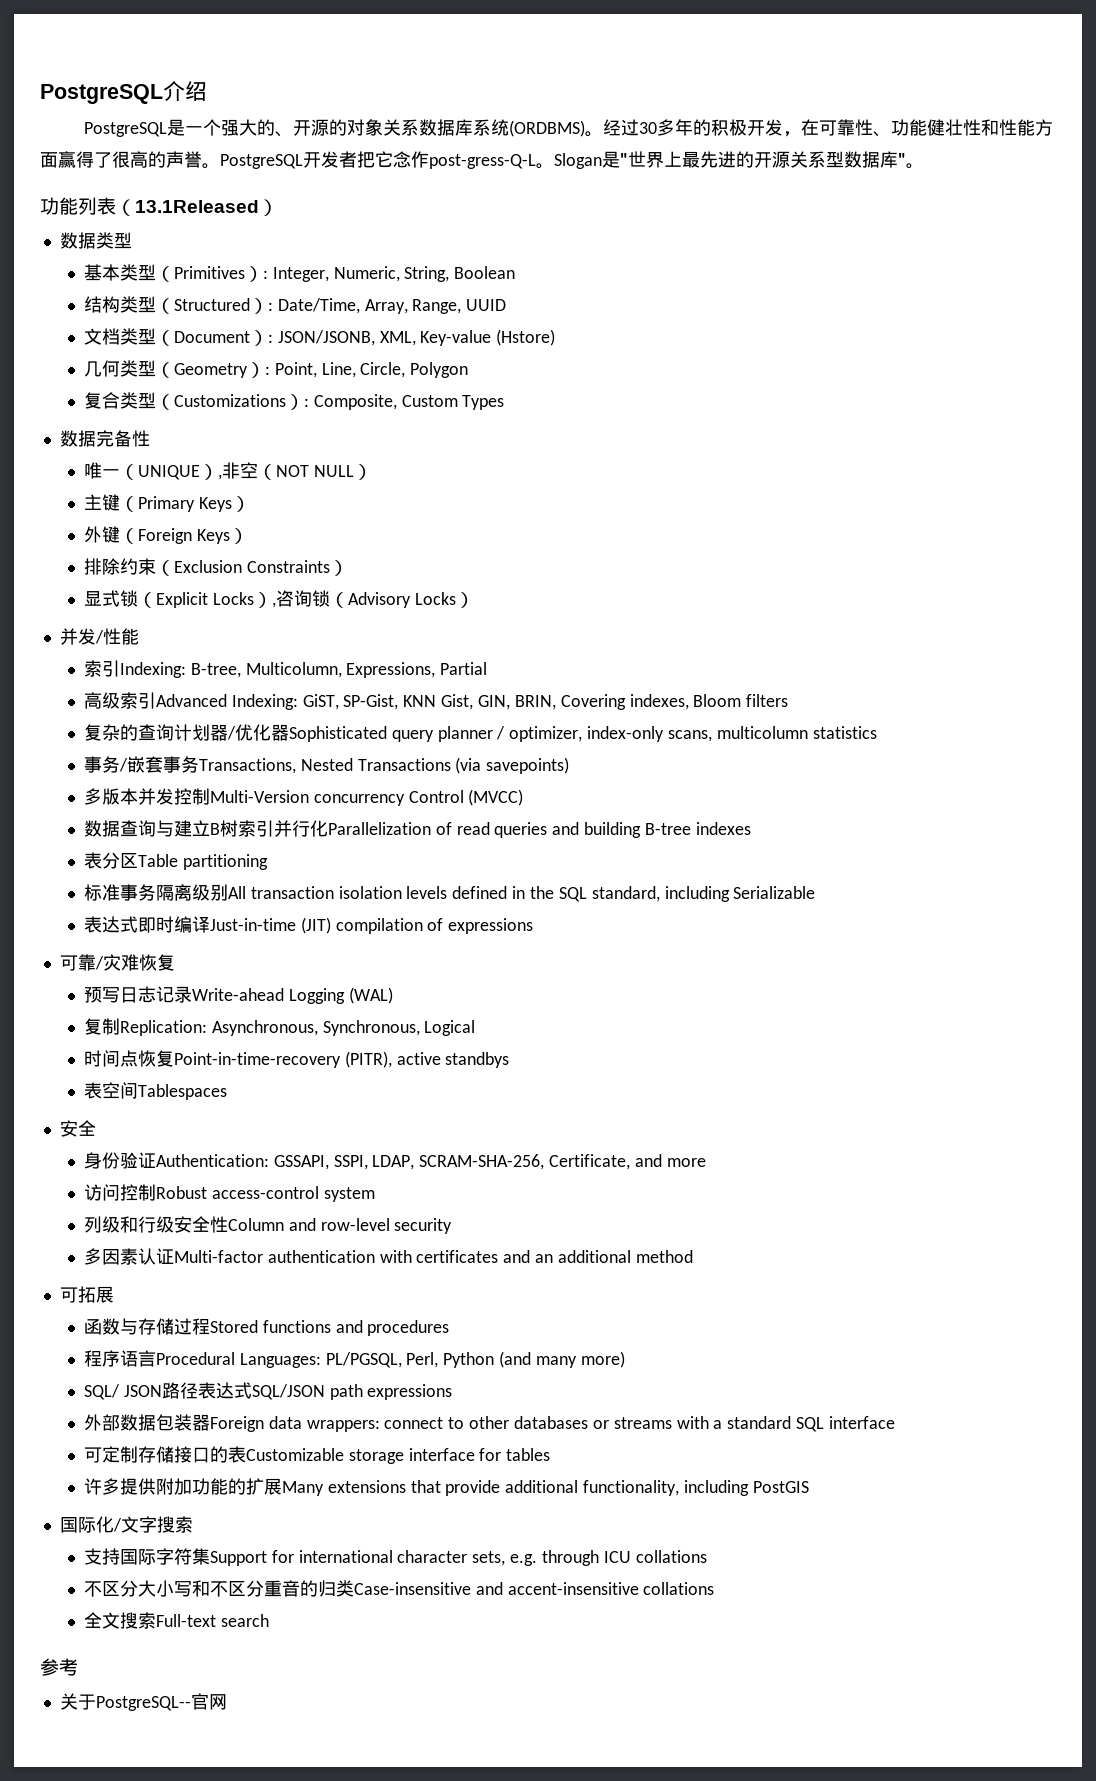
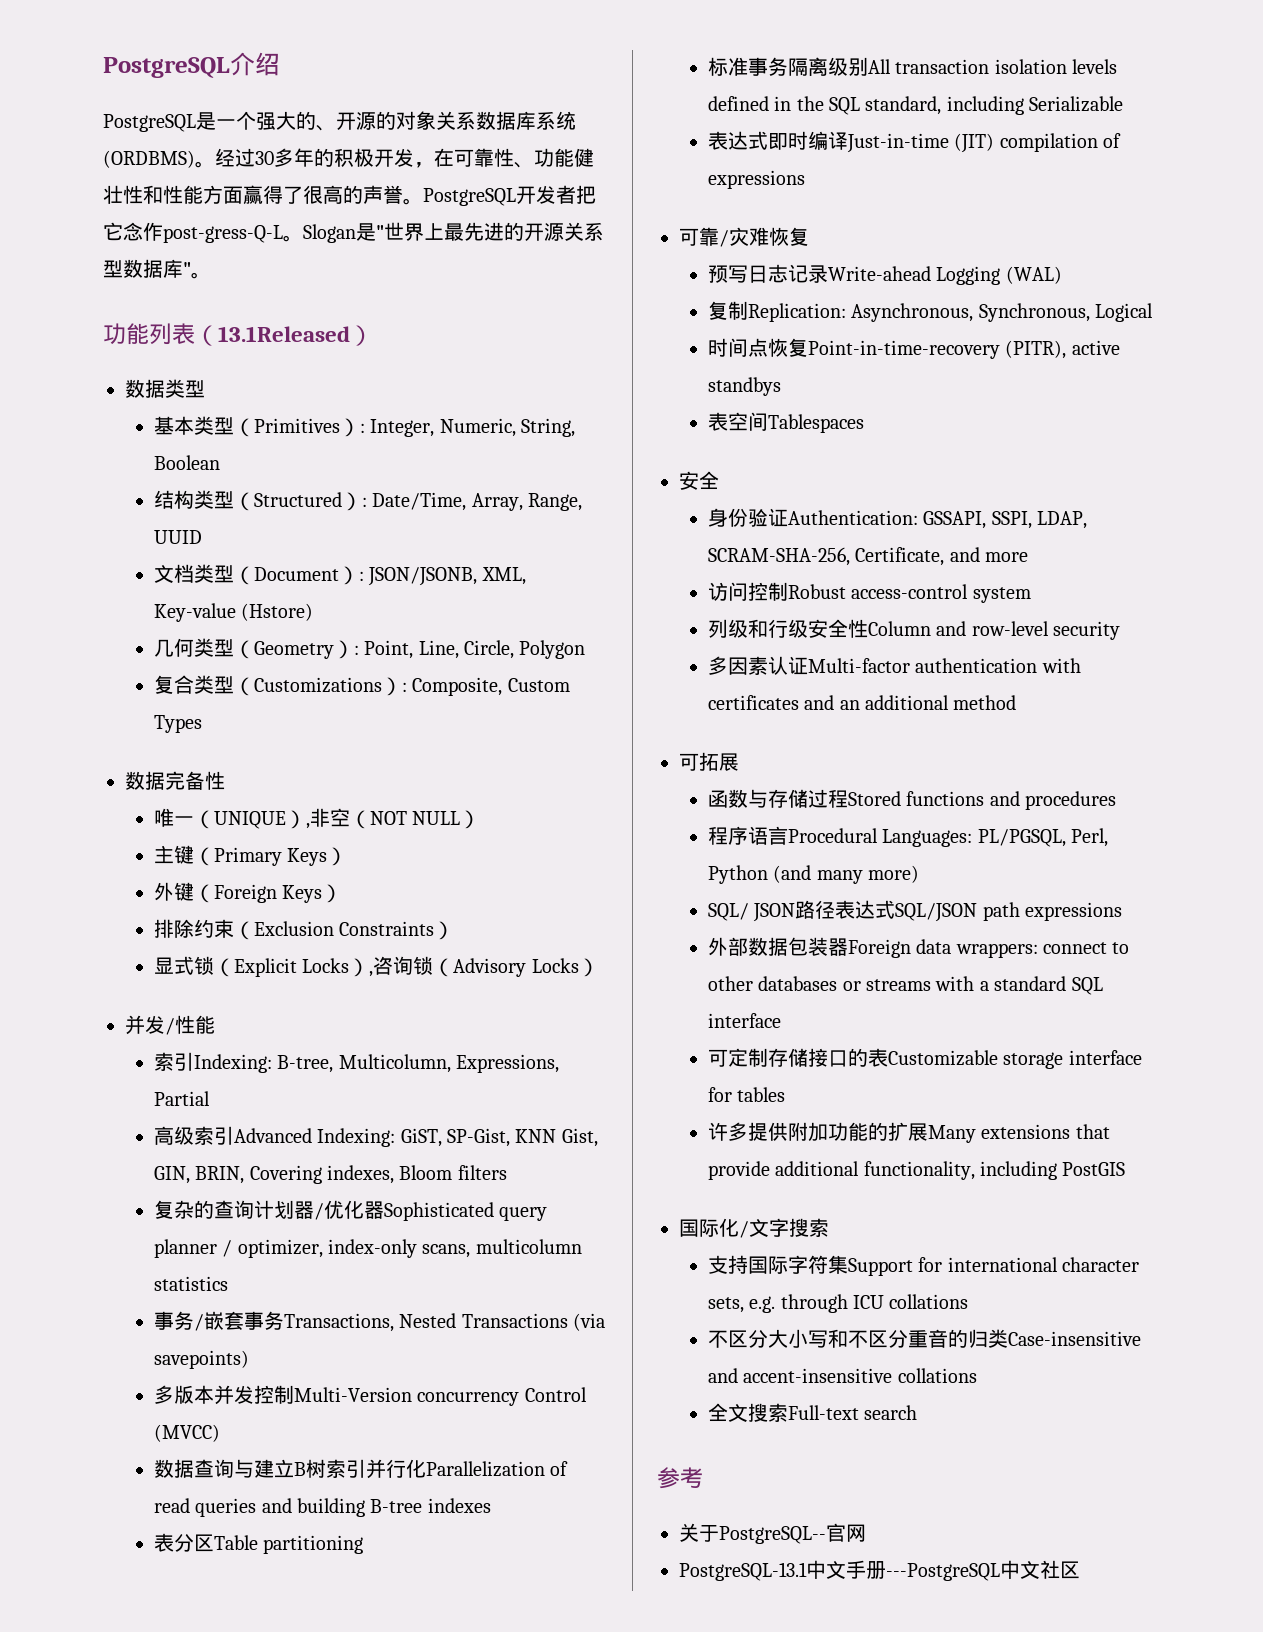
(227, 1702) none -> [679,1560,1080,1581] // PostgreSQL-13.1中文手册---PostgreSQL中文社区

